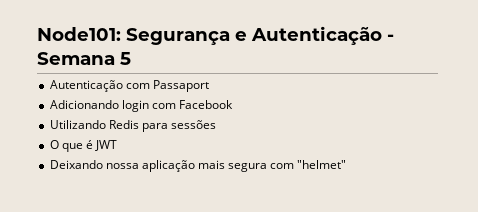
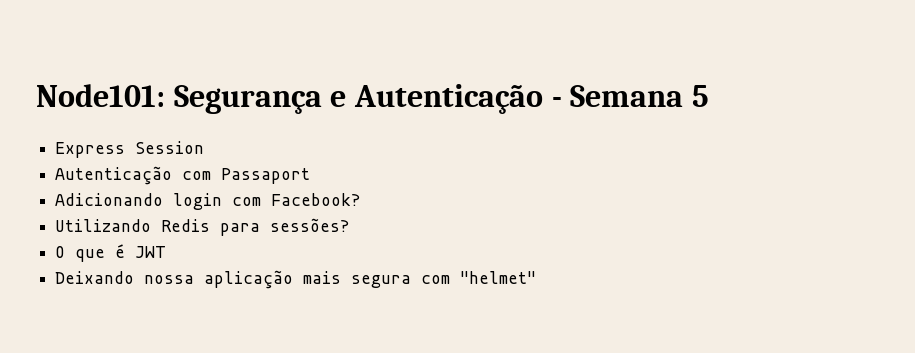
(131, 58) none -> [55,141,205,158] // Express Session
[178,100,233,109] Facebook -> [271,193,361,206] Facebook?
[170,120,216,129] sessões -> [270,218,350,232] sessões?

